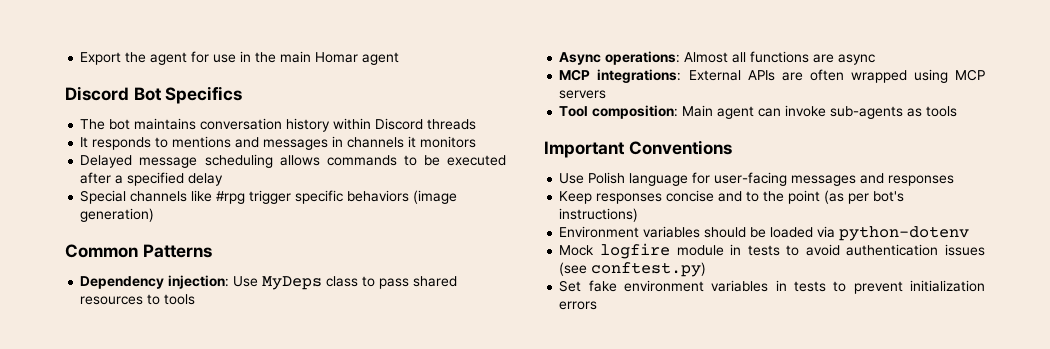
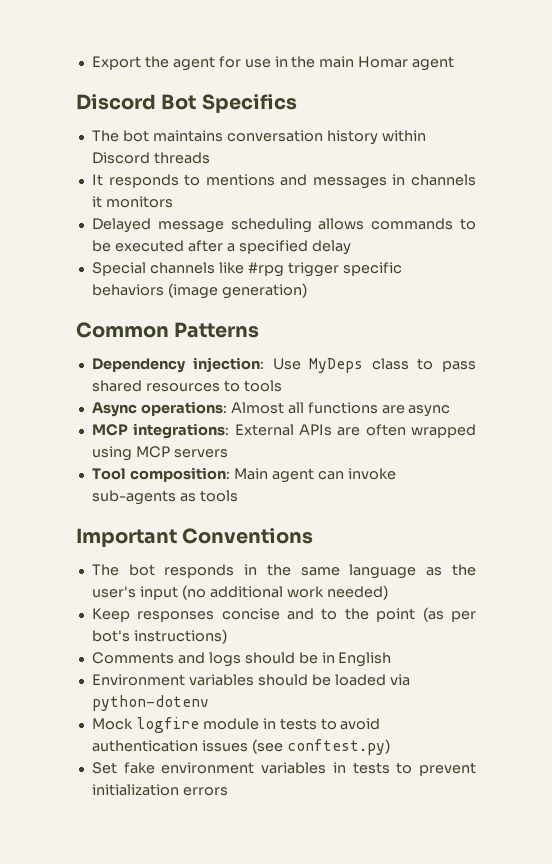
[559,172,955,186] Use Polish language for user-facing messages and responses -> [91,564,477,579] [91,585,388,600] The bot responds in the same language as the user's input (no additional work needed)
(639, 215) none -> [91,652,392,667] // Comments and logs should be in English

